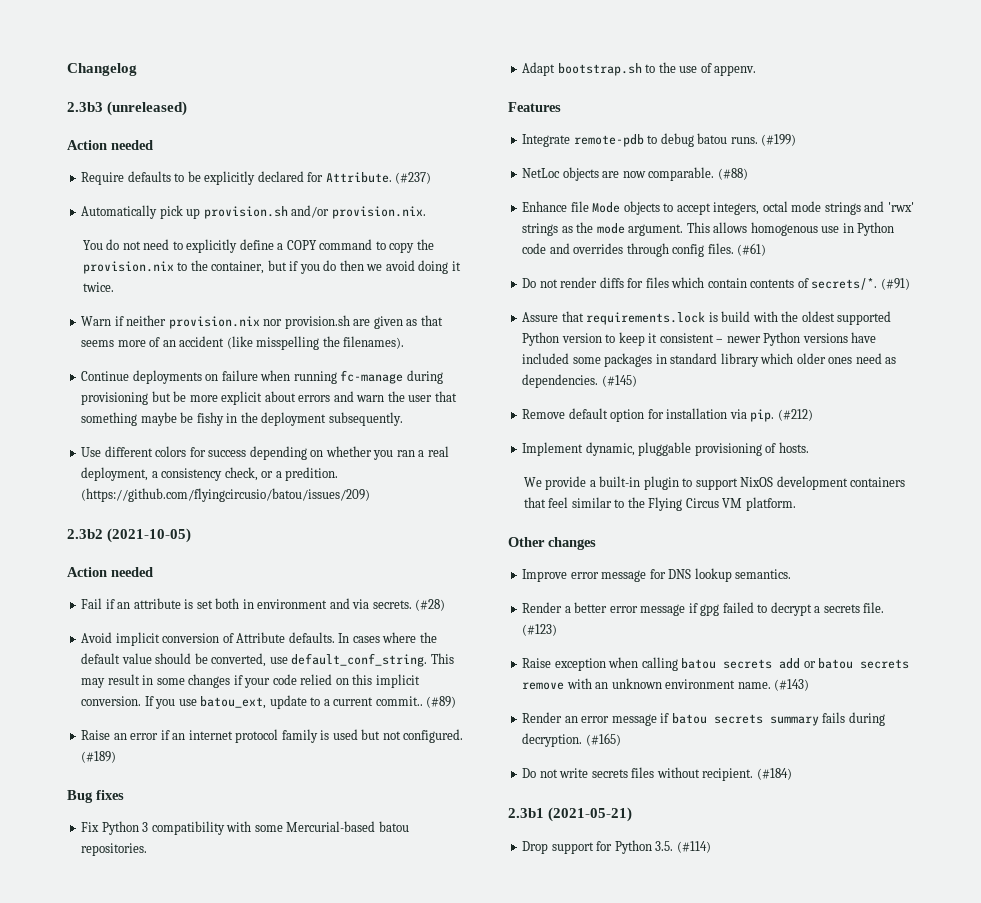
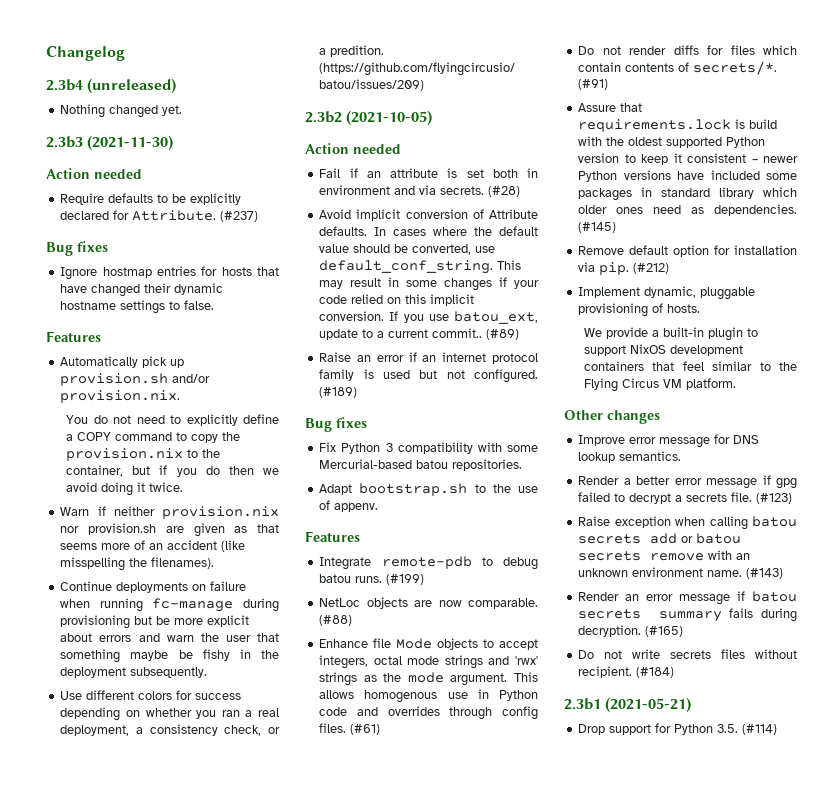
(137, 69) none -> [46,78,177,94] [60,104,183,118] // 2.3b4 (unreleased) // Nothing changed yet.
[107,101,188,116] (unreleased) -> [87,135,174,151] (2021-11-30)
(432, 178) none -> [46,241,108,256] [60,266,279,280] [60,283,224,297] [60,300,215,314] [46,331,101,342] // Bug fixes // Ignore hostmap entries for hosts that have changed their dynamic hostname settings to false. // Features

